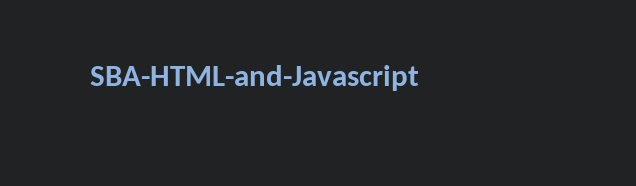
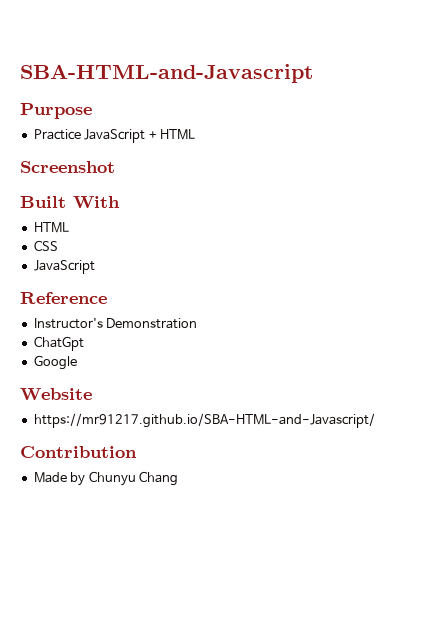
(419, 78) none -> [20,103,92,119] [33,129,195,143] [20,161,115,173] [20,196,120,209] [33,222,69,233] [33,240,58,251] [33,260,95,274] [20,292,107,304] [33,318,198,329] [33,336,84,351] [33,355,77,370] [20,388,92,401] [33,413,375,428] [20,446,137,458] [33,471,178,486] // Purpose // Practice JavaScript + HTML // Screenshot // Built With // HTML // CSS // JavaScript // Reference // Instructor's Demonstration // ChatGpt // Google // Website // https://mr91217.github.io/SBA-HTML-and-Javascript/ // Contribution // Made by Chunyu Chang

